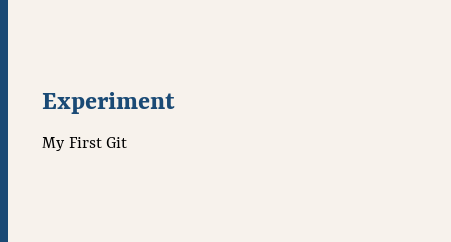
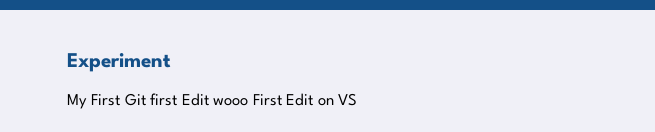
(128, 142) none -> [150,93,358,106] first Edit wooo First Edit on VS

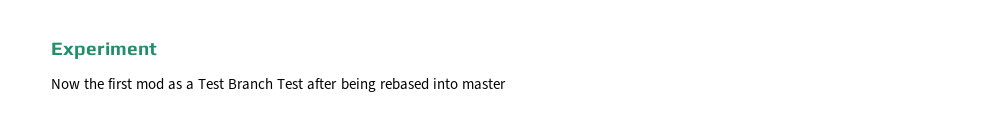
[67,93,358,109] My First Git first Edit wooo First Edit on VS -> [51,78,506,92] Now the first mod as a Test Branch Test after being rebased into master

